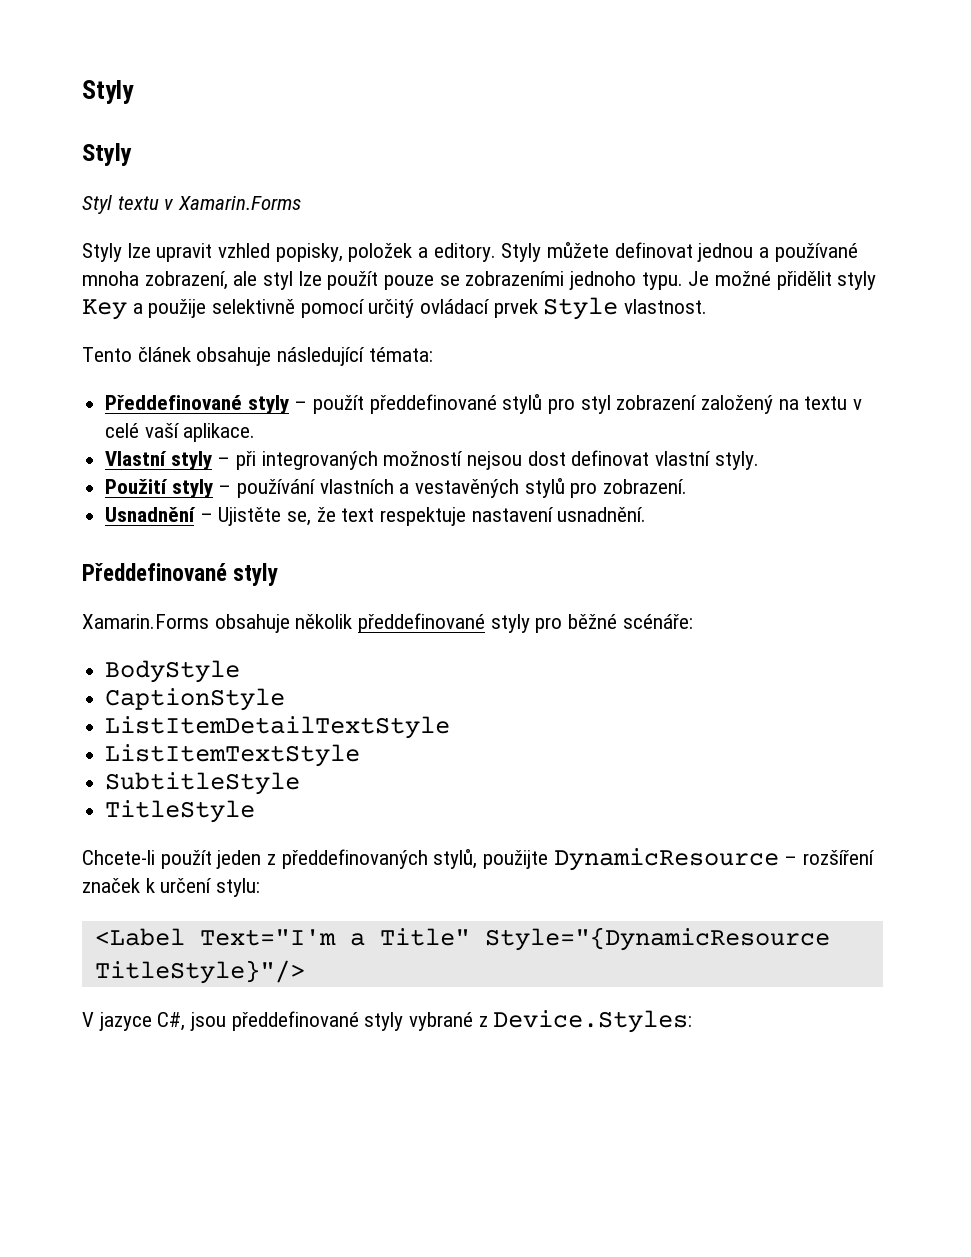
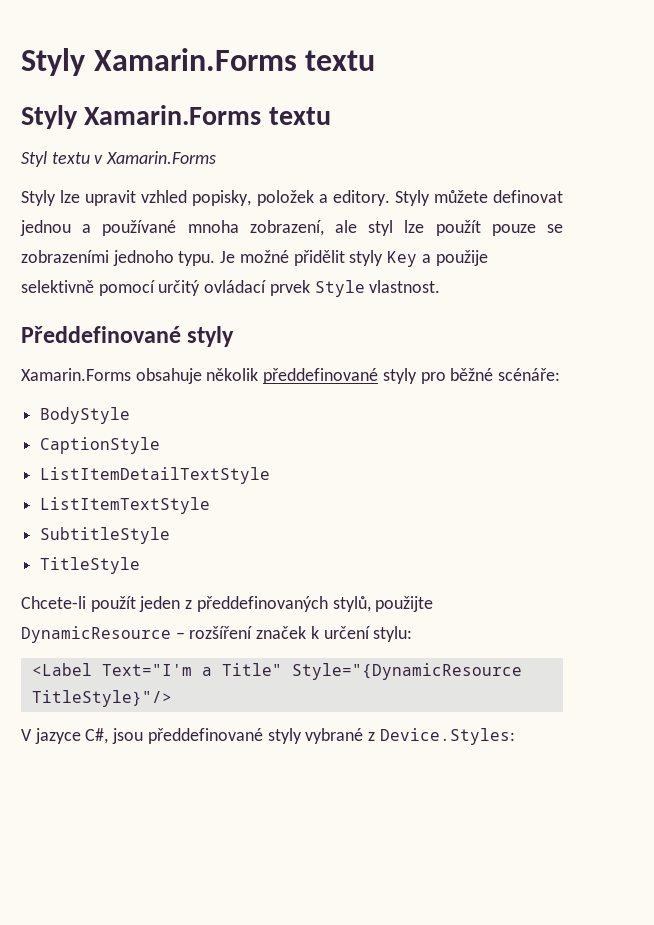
[82,80,134,104] [82,143,132,166] Styly // Styly -> [21,48,376,76] [21,105,331,129] Styly Xamarin.Forms textu // Styly Xamarin.Forms textu
[82,347,433,366] [105,394,863,414] [105,423,256,442] [105,450,759,470] [105,478,688,498] [105,507,647,526] // Tento článek obsahuje následující témata: // Předdefinované styly – použít předdefinované stylů pro styl zobrazení založený na textu v celé vaší aplikace. // Vlastní styly – při integrovaných možností nejsou dost definovat vlastní styly. // Použití styly – používání vlastních a vestavěných stylů pro zobrazení. // Usnadnění – Ujistěte se, že text respektuje nastavení usnadnění. -> (441, 286) none

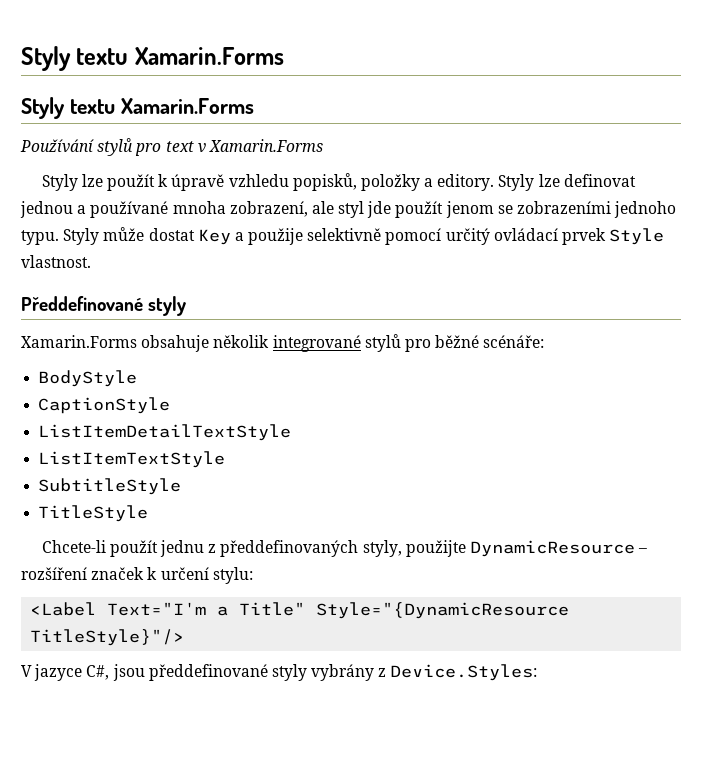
[21,48,376,76] [21,105,331,129] [21,151,90,167] Styly Xamarin.Forms textu // Styly Xamarin.Forms textu // Styl textu -> [21,46,284,71] [21,97,254,119] [20,138,194,156] Styly textu Xamarin.Forms // Styly textu Xamarin.Forms // Používání stylů pro text
[85,190,314,206] upravit vzhled popisky, položek -> [106,173,420,191] použít k úpravě vzhledu popisků, položky
[433,190,488,203] můžete -> [538,174,560,187] lze
[404,220,536,236] lze použít pouze -> [367,201,494,218] jde použít jenom
[220,250,384,266] Je možné přidělit styly -> [63,227,195,245] Styly může dostat
[263,368,417,384] předdefinované styly -> [272,334,401,352] integrované stylů
[139,596,181,612] jeden -> [159,540,204,557] jednu
[332,596,371,612] stylů, -> [362,540,402,557] styly,
[305,728,364,744] vybrané -> [311,664,375,681] vybrány

